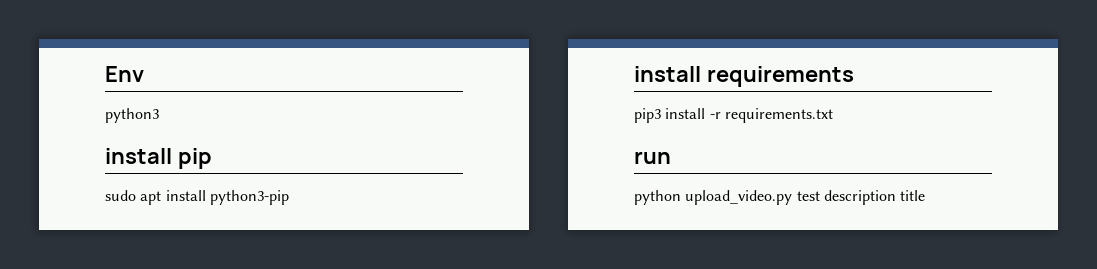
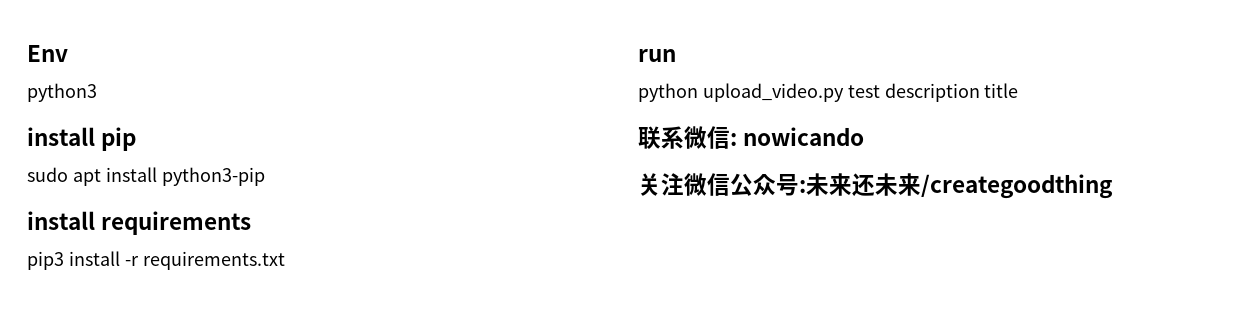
(926, 195) none -> [638,126,865,149] [638,173,1113,199] // 联系微信: nowicando // 关注微信公众号:未来还未来/creategoodthing

